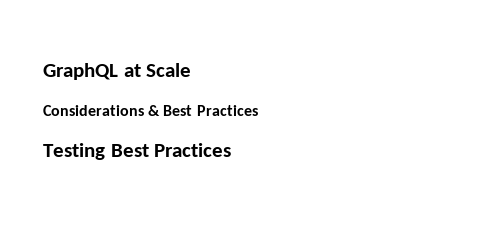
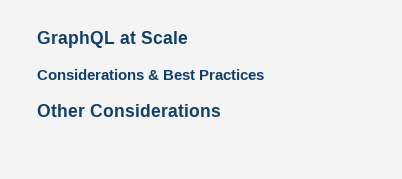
[43,143,232,160] Testing Best Practices -> [37,104,221,117] Other Considerations

